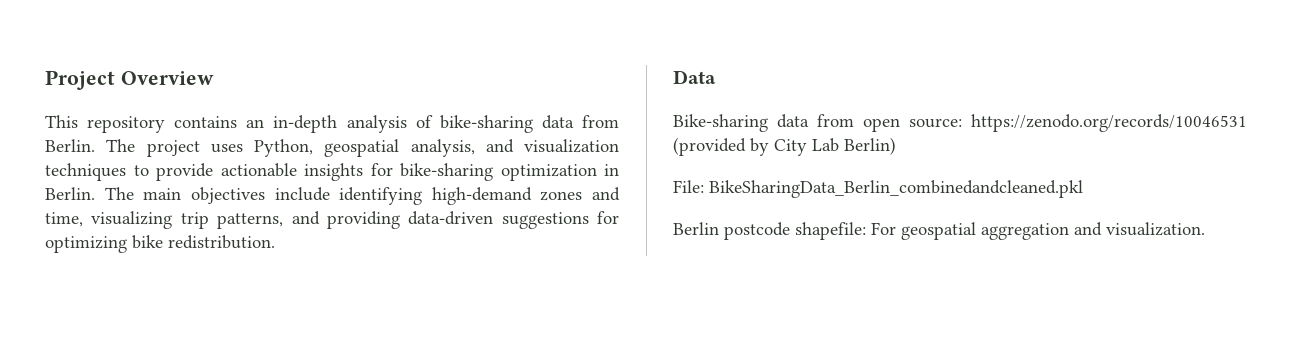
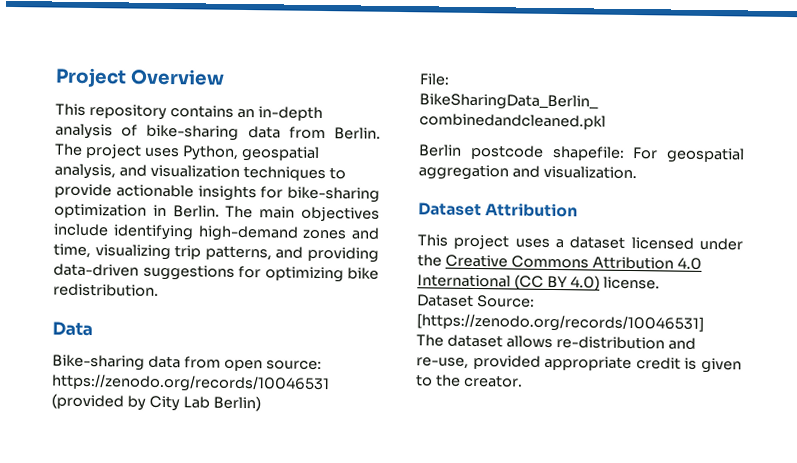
(1205, 229) none -> [418,202,579,218] [417,234,743,251] [417,254,702,270] [417,274,660,291] [417,294,535,308] [416,313,704,333] [416,334,696,350] [416,354,742,374] [416,374,523,388] // Dataset Attribution // This project uses a dataset licensed under the Creative Commons Attribution 4.0 International (CC BY 4.0) license. // Dataset Source: [https://zenodo.org/records/10046531] // The dataset allows re-distribution and re-use, provided appropriate credit is given to the creator.

